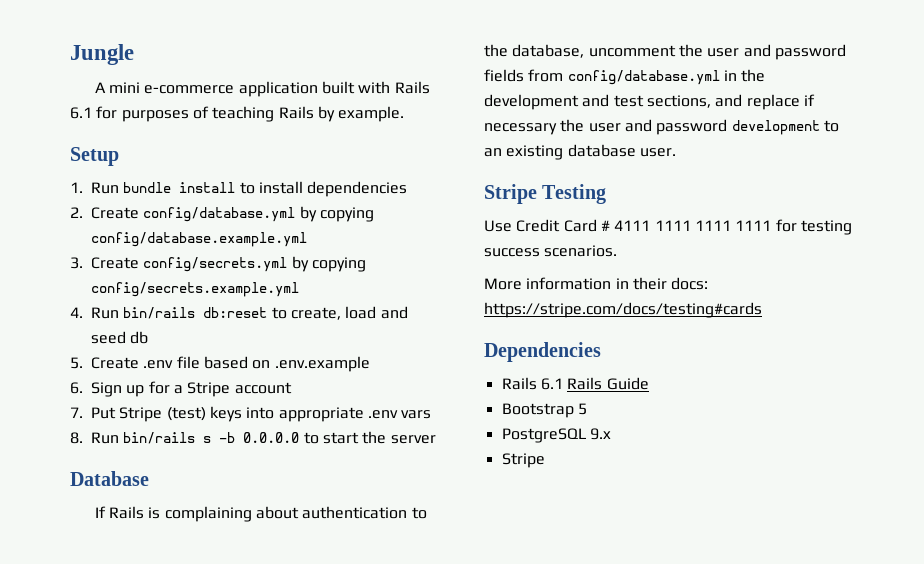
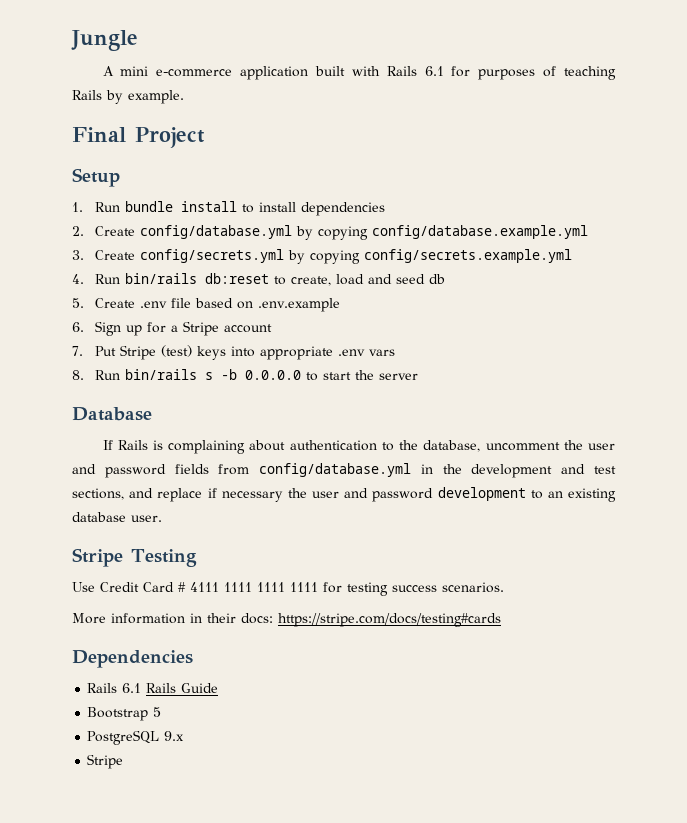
(405, 114) none -> [72,127,205,148] // Final Project

